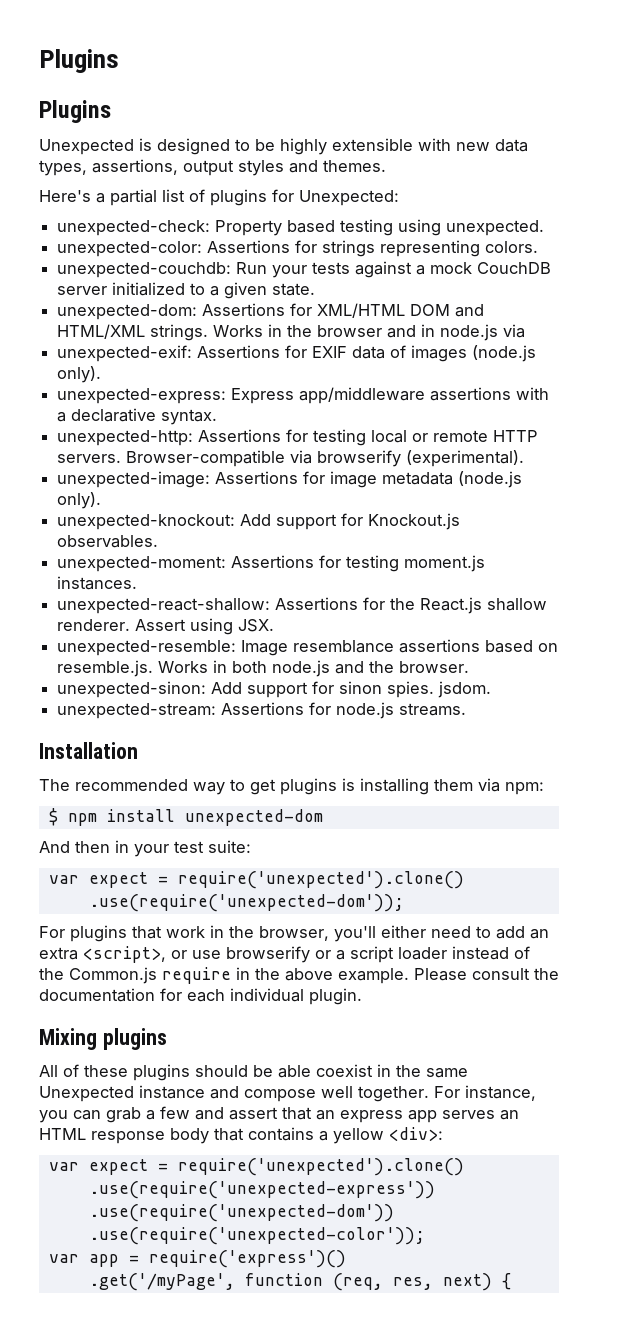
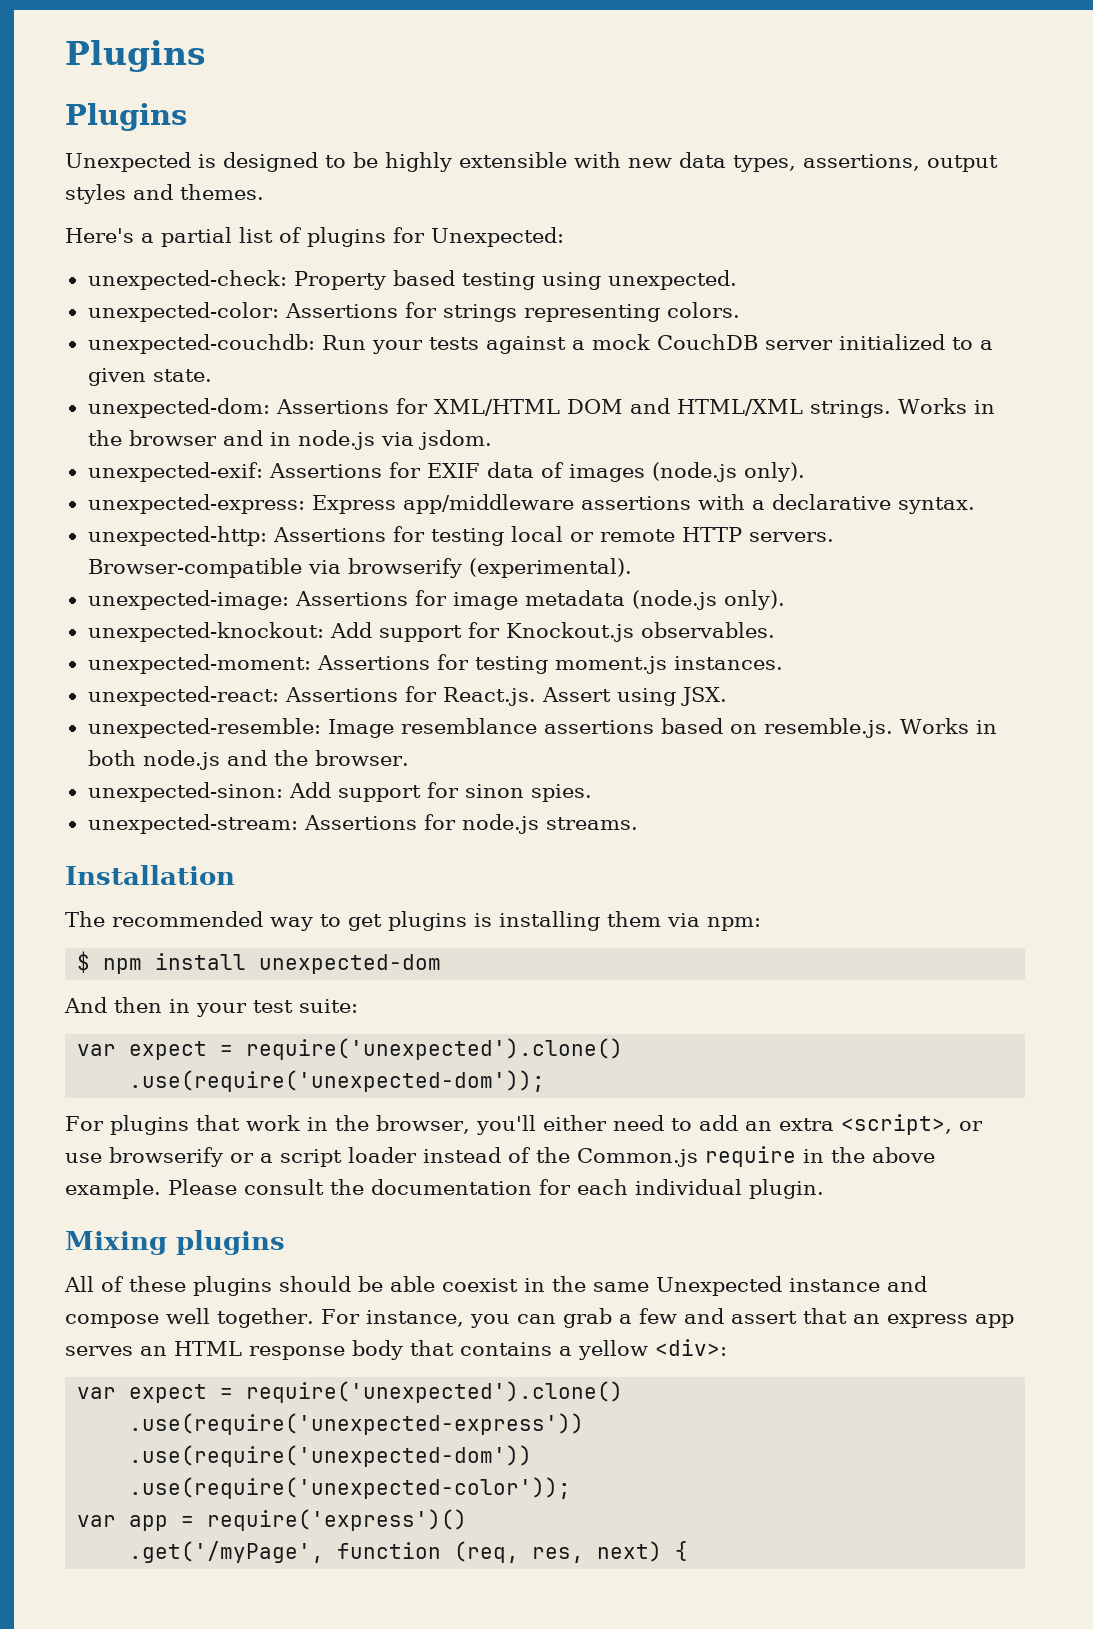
(526, 331) none -> [417,430,492,450] jsdom.
[57,597,548,614] [57,619,131,631] unexpected-react-shallow: Assertions for the React.js shallow renderer. -> [87,686,536,706] unexpected-react: Assertions for React.js.
[438,681,492,698] jsdom. -> (592, 793) none

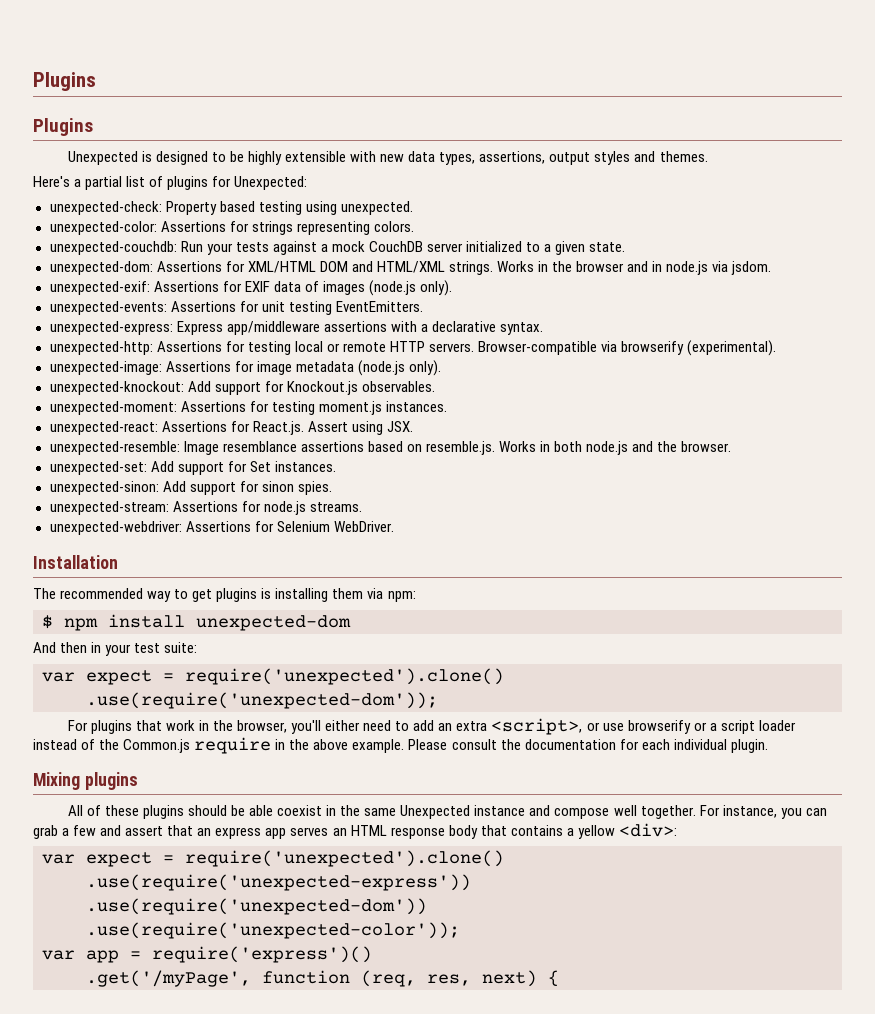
(805, 472) none -> [49,301,423,315] // unexpected-events: Assertions for unit testing EventEmitters.
(409, 758) none -> [49,461,336,475] // unexpected-set: Add support for Set instances.
(638, 823) none -> [49,521,394,535] // unexpected-webdriver: Assertions for Selenium WebDriver.

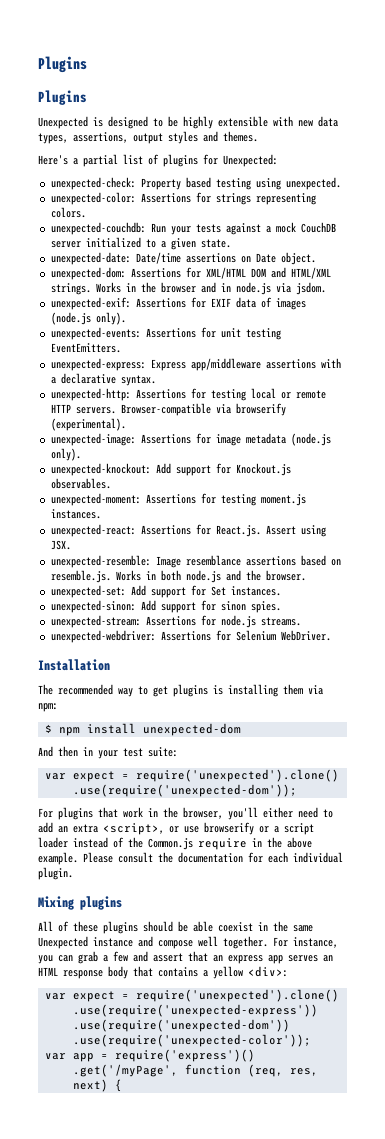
(626, 247) none -> [50,252,316,265] // unexpected-date: Date/time assertions on Date object.

